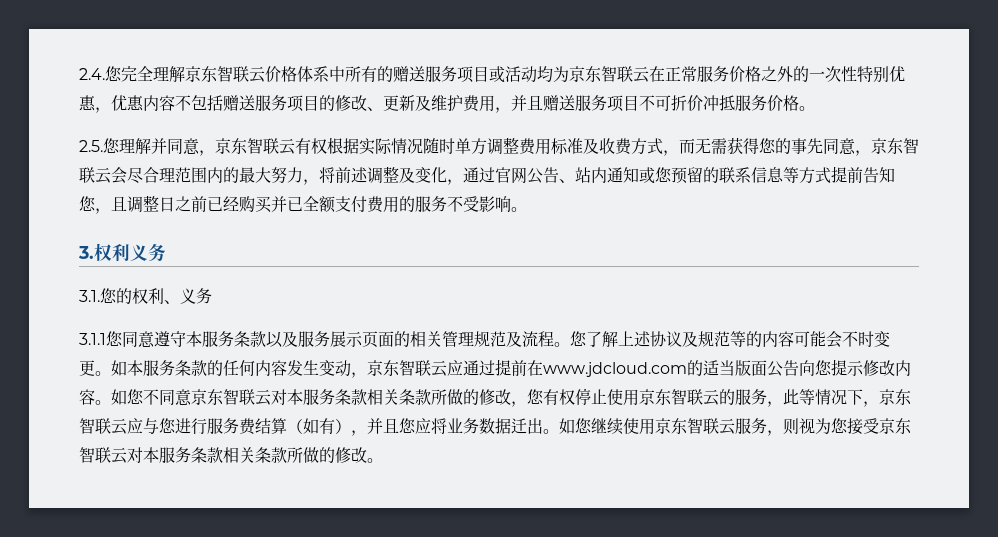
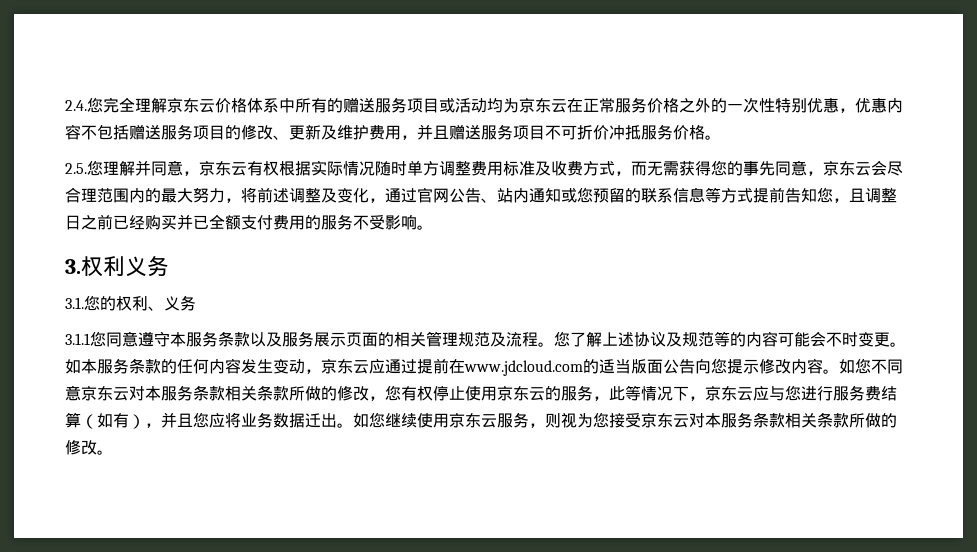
[217,66,249,82] 智联 -> (199, 105) none
[601,66,633,82] 智联 -> (551, 105) none
[247,138,279,154] 智联 -> (231, 168) none
[903,138,919,154] [79,167,95,183] 智联 -> (855, 168) none
[399,360,431,376] 智联 -> (353, 366) none
[223,389,255,405] 智联 -> (113, 393) none
[671,389,703,405] 智联 -> (529, 393) none
[79,418,111,434] 智联 -> (737, 393) none
[687,418,719,434] 智联 -> (481, 420) none
[79,447,111,463] 智联 -> (673, 420) none

